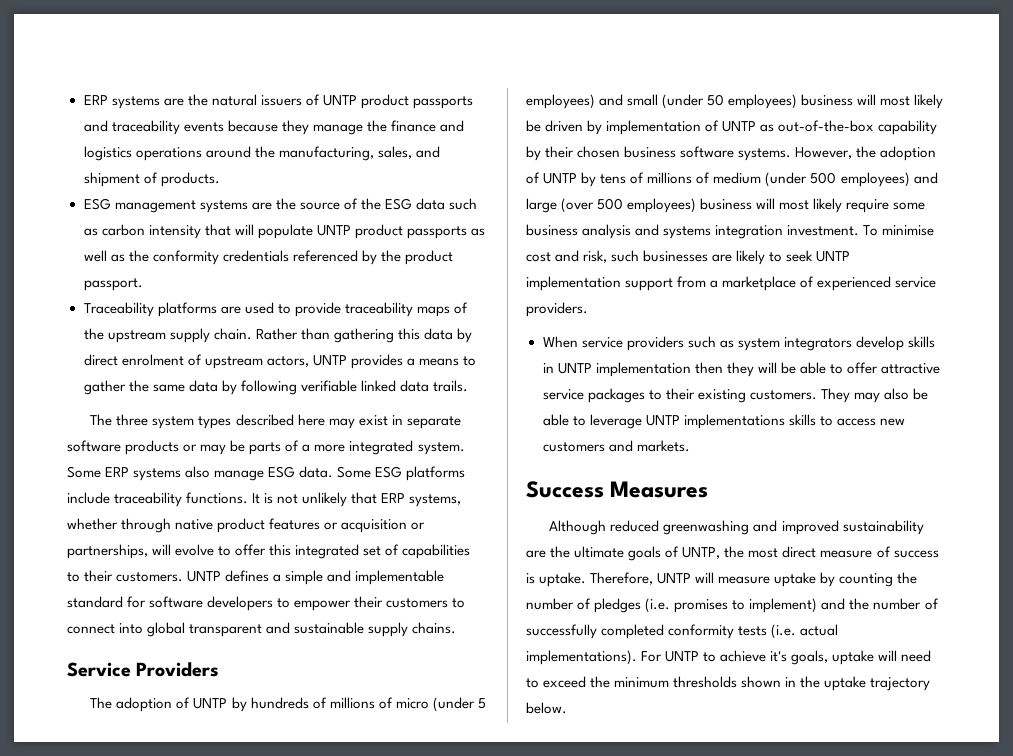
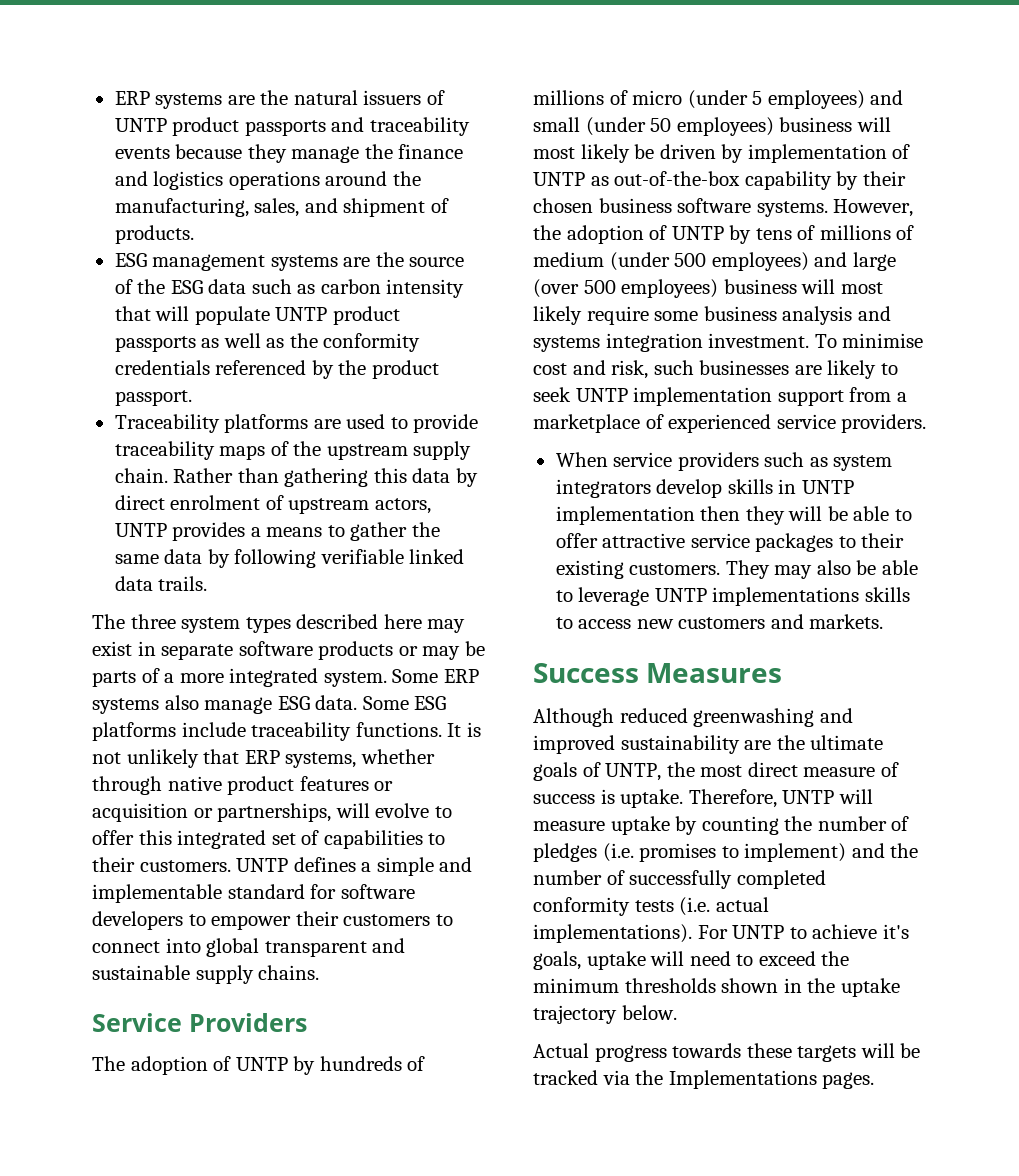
(567, 708) none -> [533,1043,921,1062] [533,1070,875,1089] // Actual progress towards these targets will be tracked via the Implementations pages.

